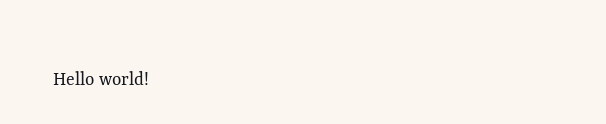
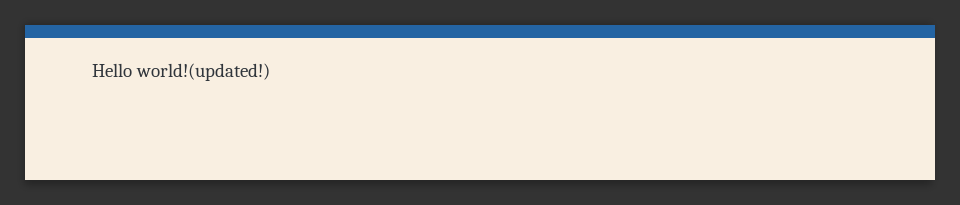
[99,71,150,85] world! -> [136,63,271,81] world!(updated!)

